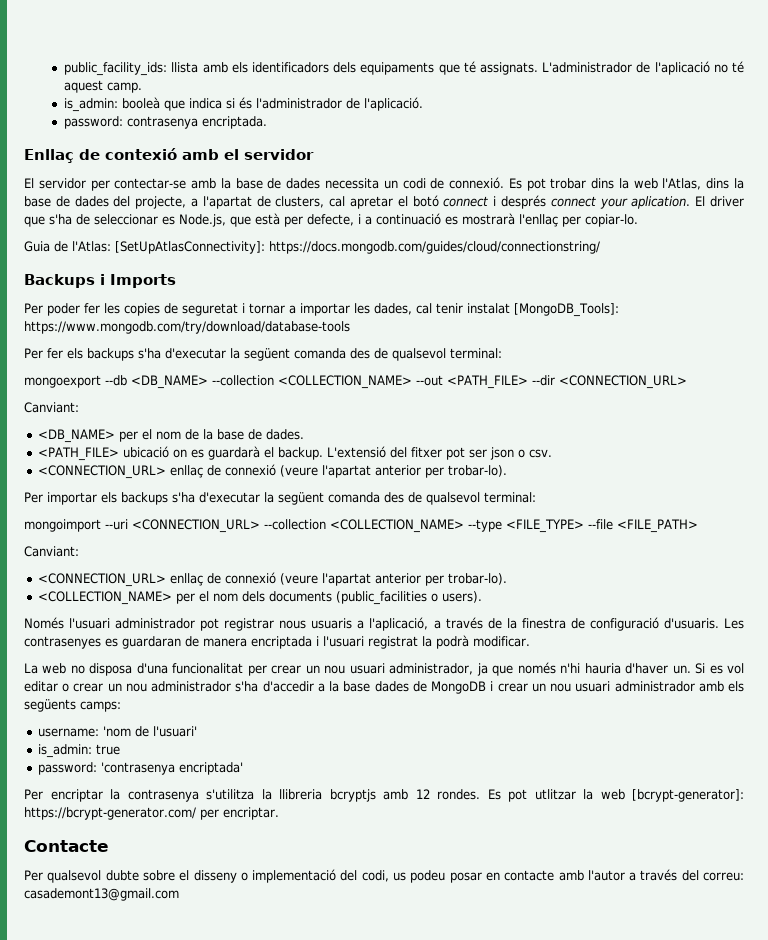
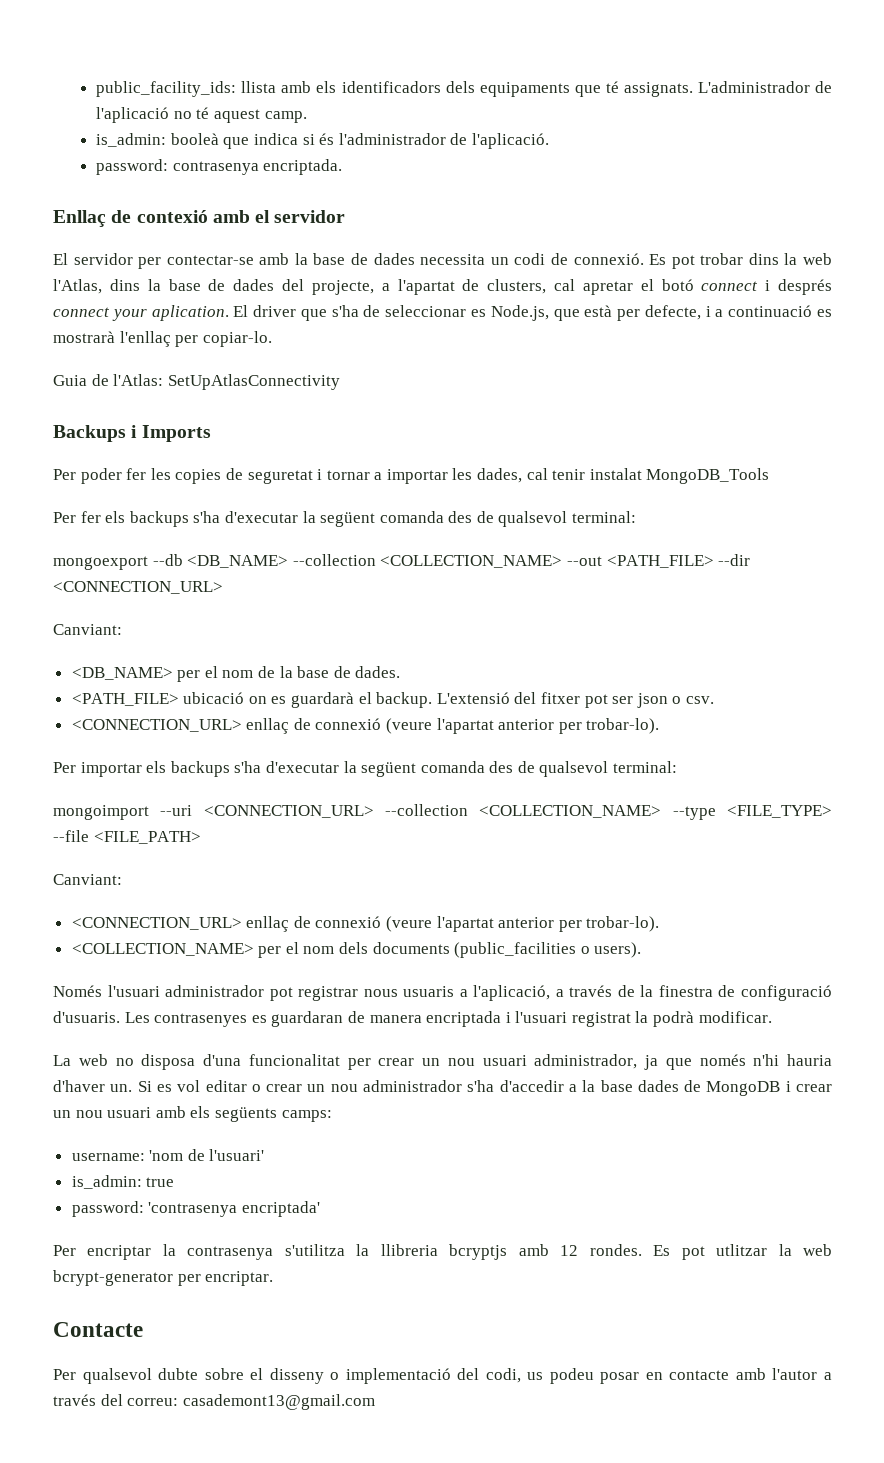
[115,241,600,254] [SetUpAtlasConnectivity]: https://docs.mongodb.com/guides/cloud/connectionstring/ -> [167,374,340,390] SetUpAtlasConnectivity
[514,303,619,317] [24,321,350,334] [MongoDB_Tools]: https://www.mongodb.com/try/download/database-tools -> [646,468,770,484] MongoDB_Tools
[614,681,695,692] administrador -> (152, 1112) none
[632,789,744,802] [24,807,196,820] [bcrypt-generator]: https://bcrypt-generator.com/ -> [53,1270,173,1286] bcrypt-generator

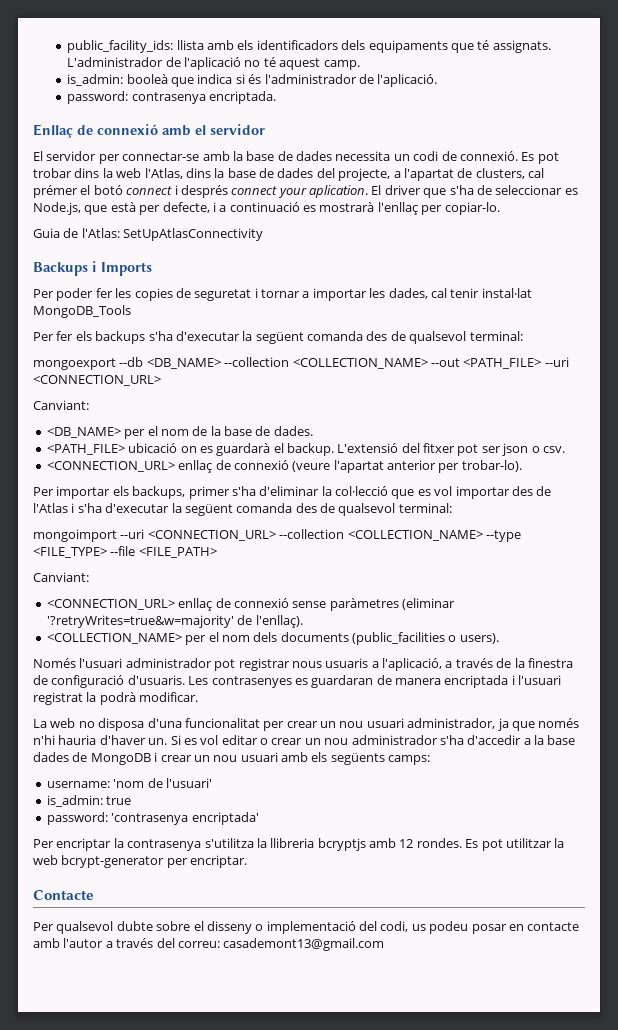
[136,210,208,223] contexió -> [97,124,158,135] connexió
[166,255,254,265] contectar-se -> [122,152,200,161] connectar-se
[582,281,633,295] apretar -> [33,185,78,198] prémer
[589,468,642,480] instalat -> [481,288,532,298] instal·lat
[718,554,751,566] --dir -> [544,357,569,367] --uri
[170,761,230,777] backups -> [132,486,552,499] [33,503,75,513] backups, primer s'ha d'eliminar la col·lecció que es vol importar des de l'Atlas i
[386,916,660,932] (veure l'apartat anterior per trobar-lo). -> [292,598,455,611] [46,615,303,628] sense paràmetres (eliminar '?retryWrites=true&w=majority' de l'enllaç).
[716,1244,768,1256] utlitzar -> [505,838,552,848] utilitzar

